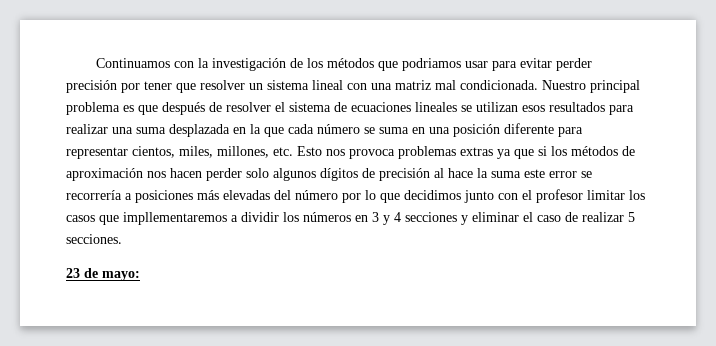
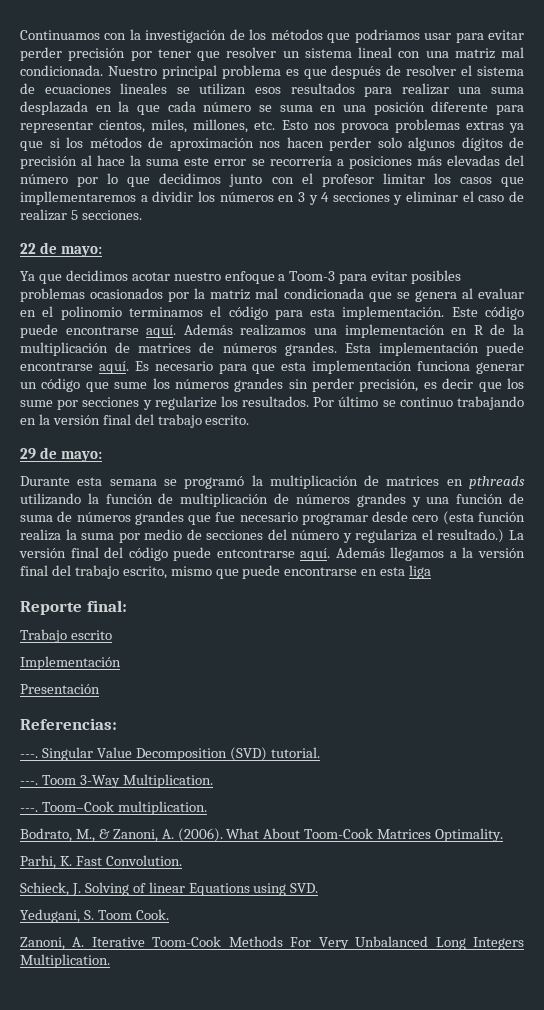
[66,268,140,281] 23 de mayo: -> [20,242,102,257] [20,270,462,284] [20,288,524,302] [20,306,524,320] [20,324,525,338] [20,342,524,356] [20,360,524,374] [20,378,524,392] [20,396,524,410] [20,414,250,428] [20,447,102,462] [20,475,526,489] [20,493,524,507] [20,511,525,525] [20,529,525,543] [19,547,525,561] [20,565,432,579] [20,600,127,615] [20,629,112,643] [20,656,121,670] [20,684,100,694] [20,718,117,730] [20,747,320,761] [20,774,213,788] [20,801,207,815] [20,828,504,842] [20,855,182,869] [20,882,319,896] [20,909,169,923] [20,936,524,950] [20,954,110,968] 22 de mayo: // Ya que decidimos acotar nuestro enfoque a Toom-3 para evitar posibles problemas ocasionados por la matriz mal condicionada que se genera al evaluar en el polinomio terminamos el código para esta implementación. Este código puede encontrarse aquí. Además realizamos una implementación en R de la multiplicación de matrices de números grandes. Esta implementación puede encontrarse aquí. Es necesario para que esta implementación funciona generar un código que sume los números grandes sin perder precisión, es decir que los sume por secciones y regularize los resultados. Por último se continuo trabajando en la versión final del trabajo escrito. // 29 de mayo: // Durante esta semana se programó la multiplicación de matrices en pthreads utilizando la función de multiplicación de números grandes y una función de suma de números grandes que fue necesario programar desde cero (esta función realiza la suma por medio de secciones del número y regulariza el resultado.) La versión final del código puede entcontrarse aquí. Además llegamos a la versión final del trabajo escrito, mismo que puede encontrarse en esta liga // Reporte final: // Trabajo escrito // Implementación // Presentación // Referencias: // ---. Singular Value Decomposition (SVD) tutorial. // ---. Toom 3-Way Multiplication. // ---. Toom–Cook multiplication. // Bodrato, M., & Zanoni, A. (2006). What About Toom-Cook Matrices Optimality. // Parhi, K. Fast Convolution. // Schieck, J. Solving of linear Equations using SVD. // Yedugani, S. Toom Cook. // Zanoni, A. Iterative Toom-Cook Methods For Very Unbalanced Long Integers Multiplication.

